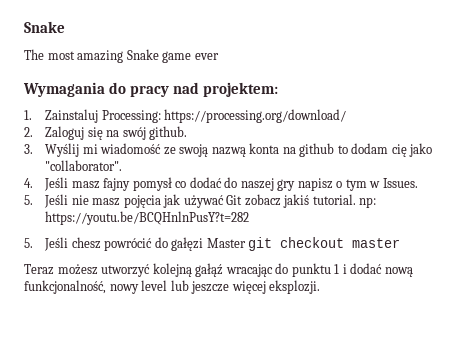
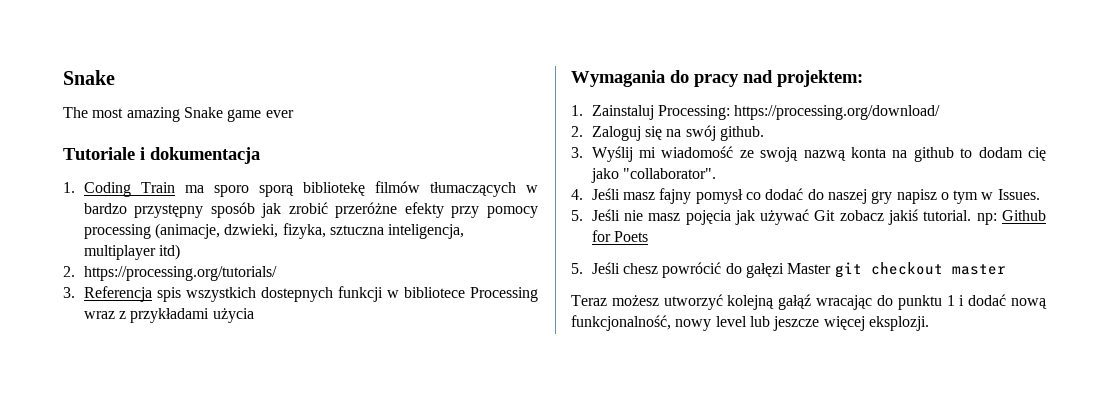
(219, 56) none -> [63,147,260,164] [63,181,538,197] [83,202,538,218] [83,223,465,239] [83,244,180,260] [63,266,277,281] [63,286,539,302] [83,308,254,323] // Tutoriale i dokumentacja // 1. Coding Train ma sporo sporą bibliotekę filmów tłumaczących w bardzo przystępny sposób jak zrobić przeróżne efekty przy pomocy processing (animacje, dzwieki, fizyka, sztuczna inteligencja, multiplayer itd) // 2. https://processing.org/tutorials/ // 3. Referencja spis wszystkich dostepnych funkcji w bibliotece Processing wraz z przykładami użycia
[45,211,250,225] https://youtu.be/BCQHnlnPusY?t=282 -> [1002,210,1047,221] [591,230,648,242] Github for Poets

